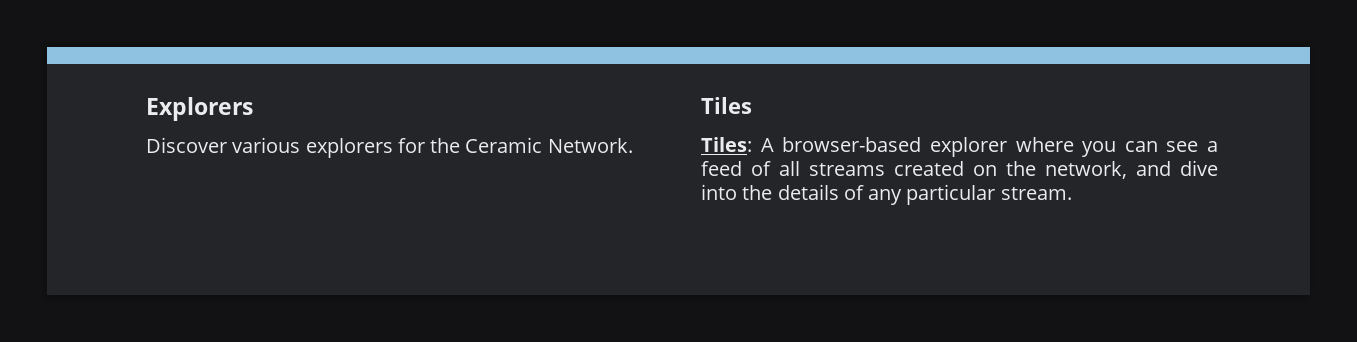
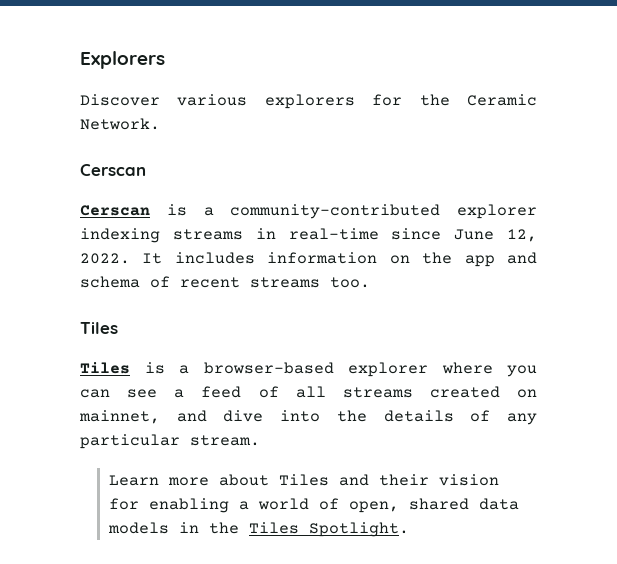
[701,97,752,114] [701,137,774,152] Tiles // Tiles: A -> [80,164,146,176] [80,204,537,219] [80,228,537,243] [80,252,537,267] [80,276,370,288] [80,322,118,334] [80,362,189,374] Cerscan // Cerscan is a community-contributed explorer indexing streams in real-time since June 12, 2022. It includes information on the app and schema of recent streams too. // Tiles // Tiles is a
[1006,161,1127,179] the network, -> [79,410,160,424] mainnet,
(1072, 193) none -> [108,474,499,486] [108,498,519,513] [107,522,409,537] // Learn more about Tiles and their vision for enabling a world of open, shared data models in the Tiles Spotlight.

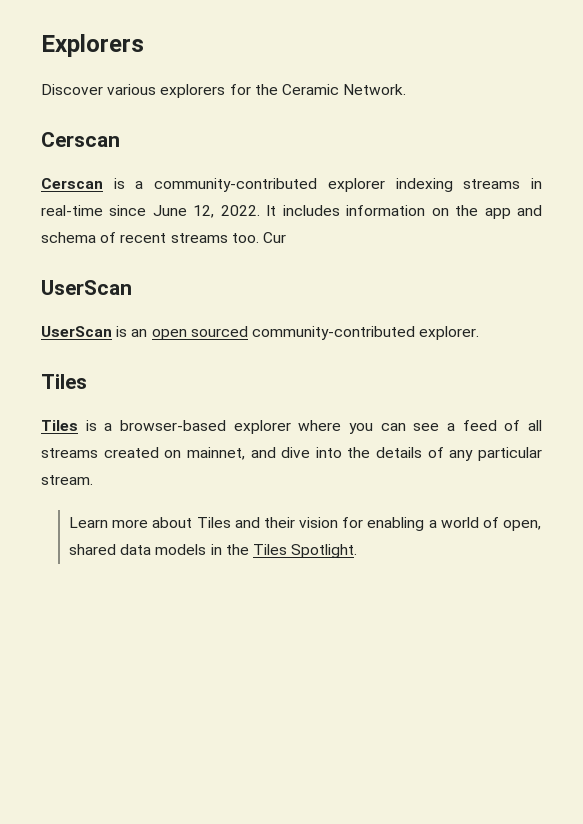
(370, 282) none -> [262,232,286,243] [41,280,132,295] [41,326,480,340] Cur // UserScan // UserScan is an open sourced community-contributed explorer.

